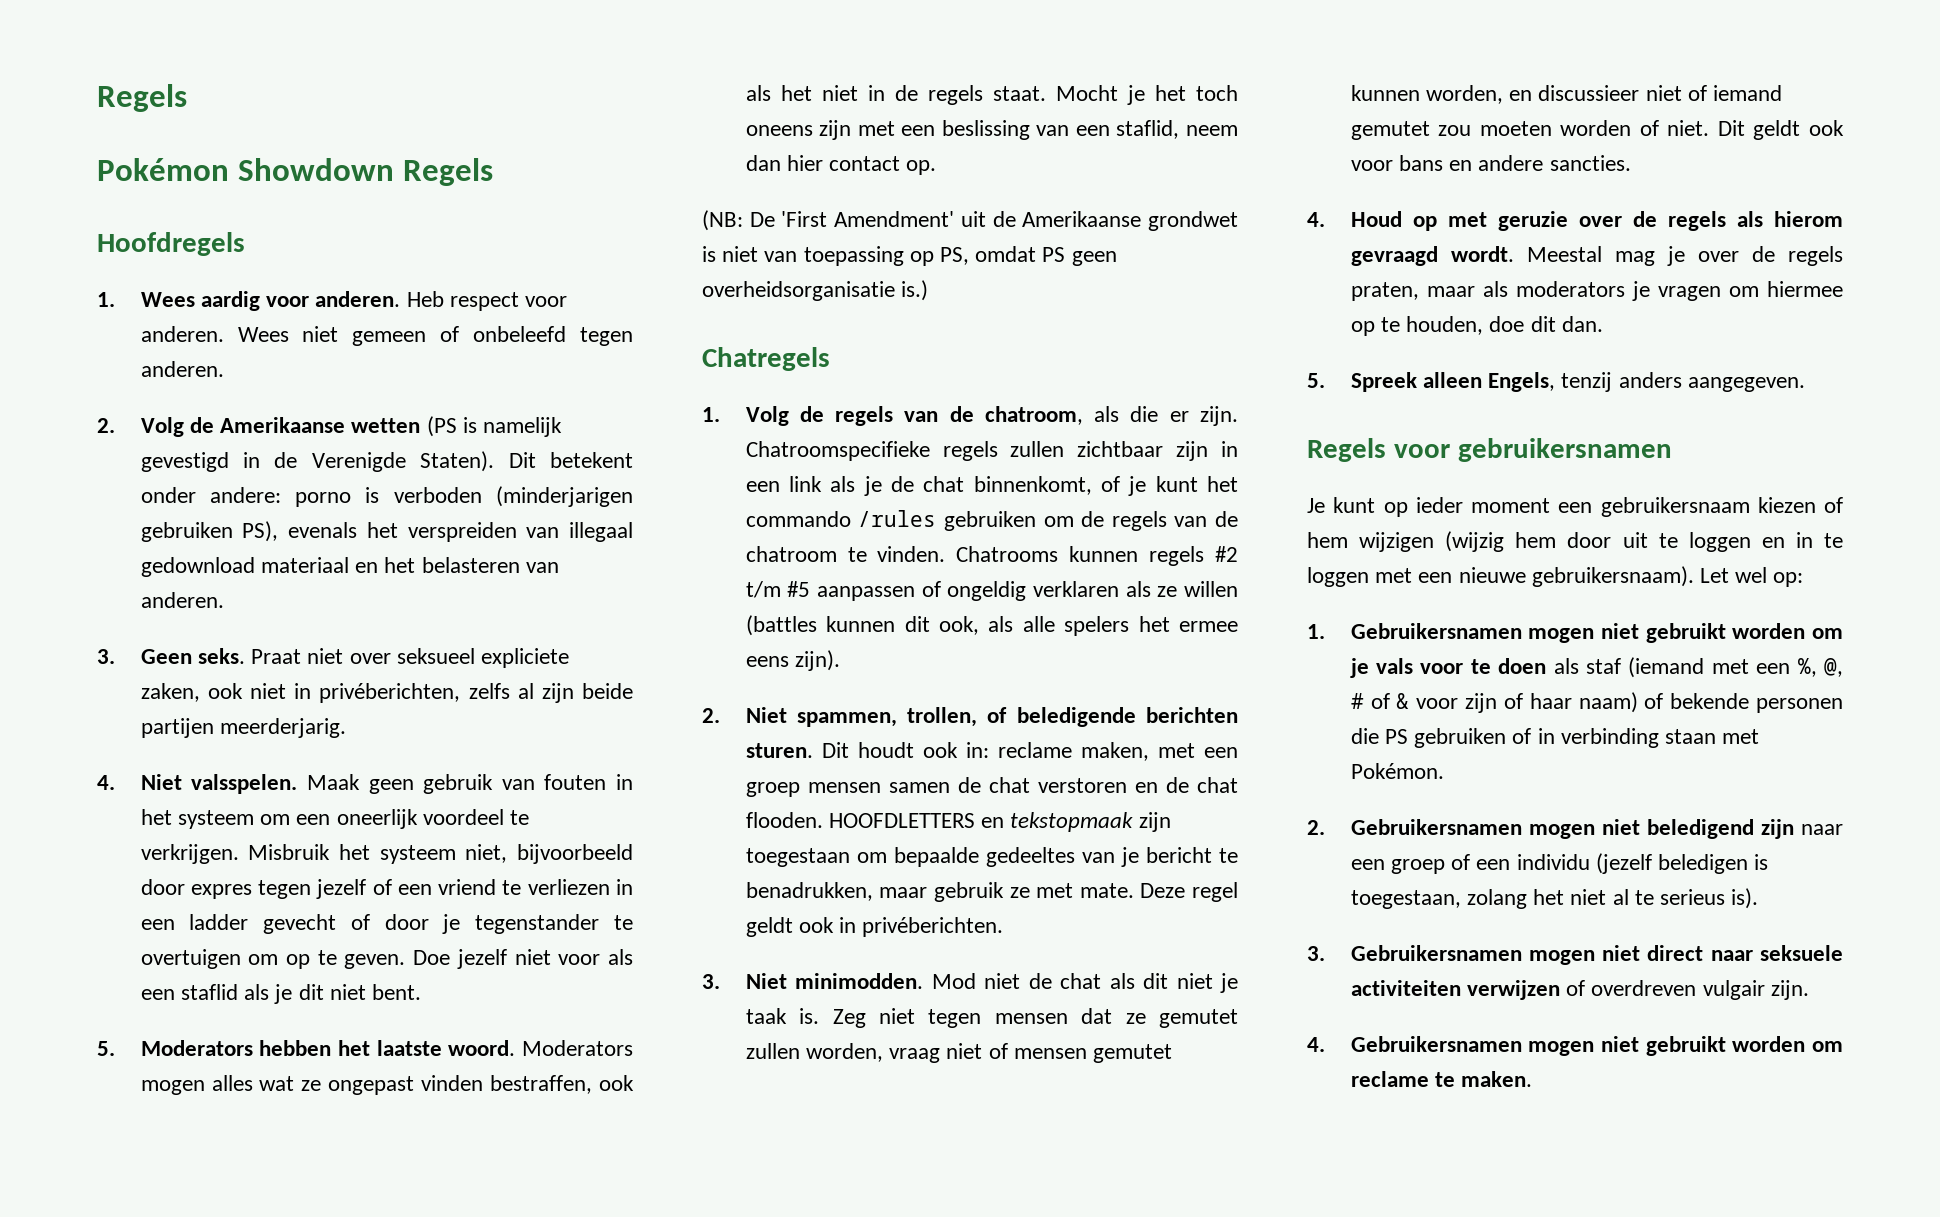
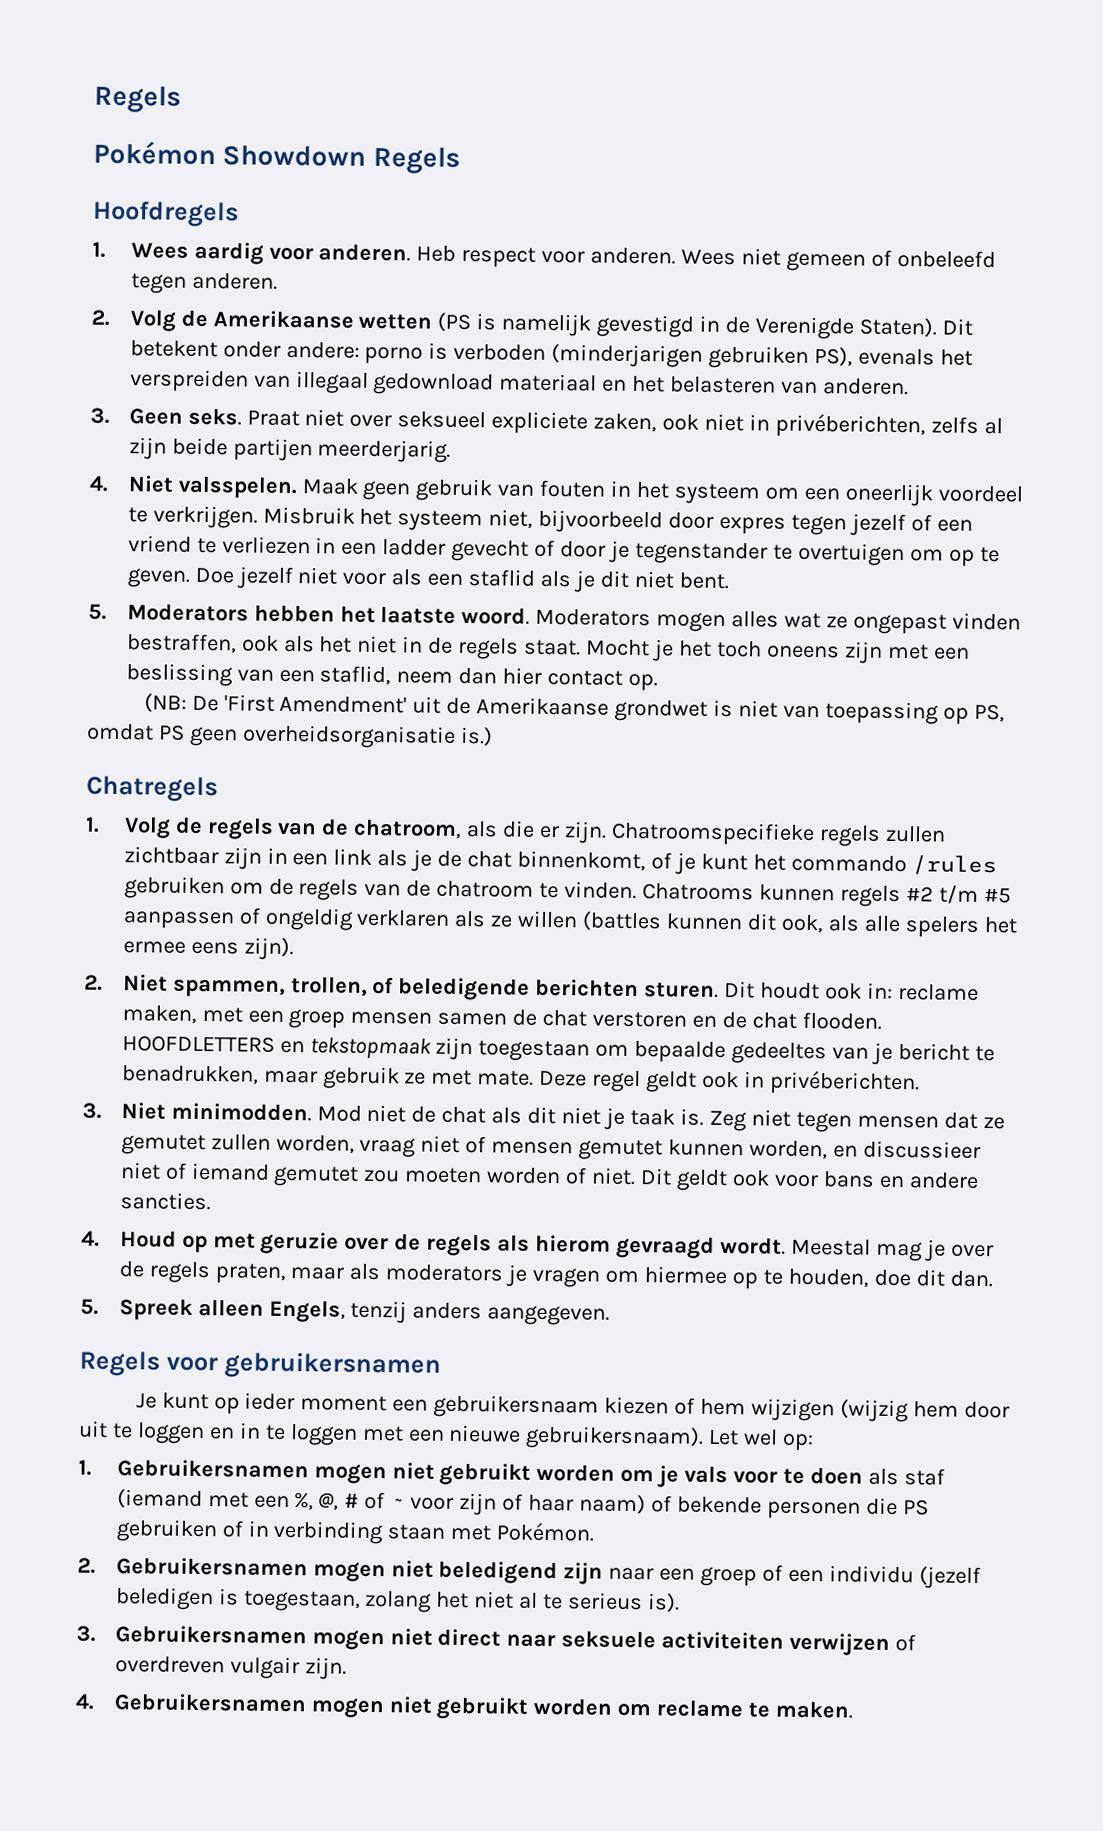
[1396,693,1410,709] & -> [390,1498,406,1509] ~

